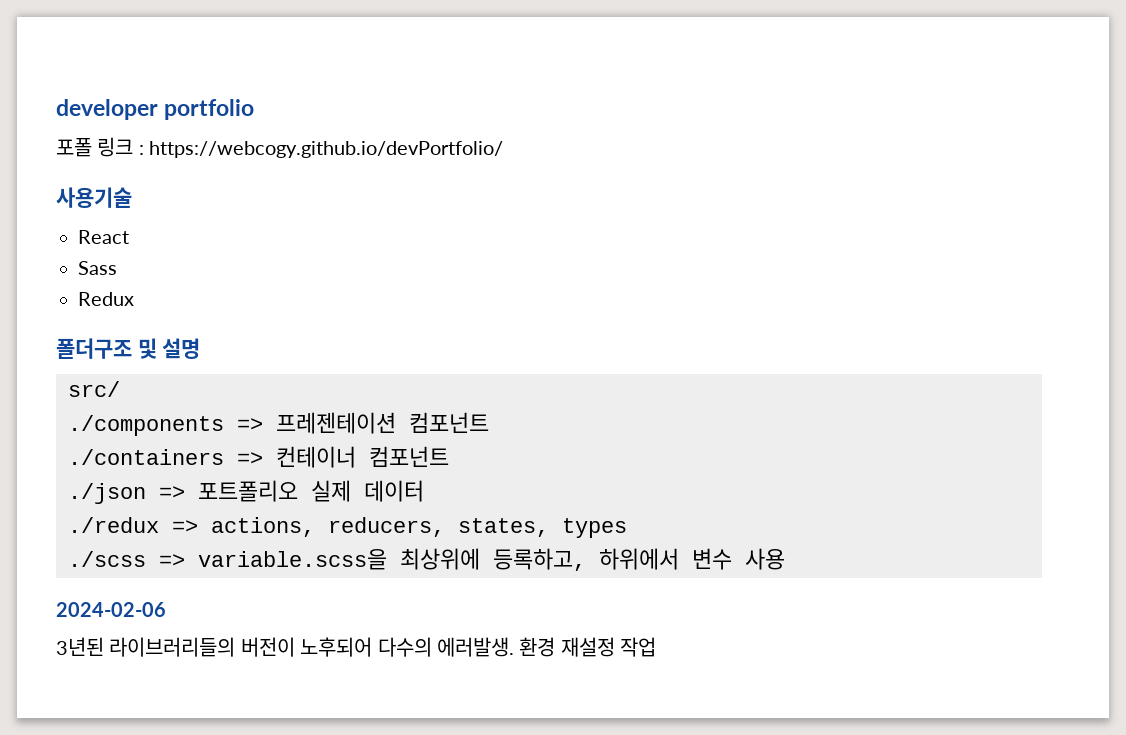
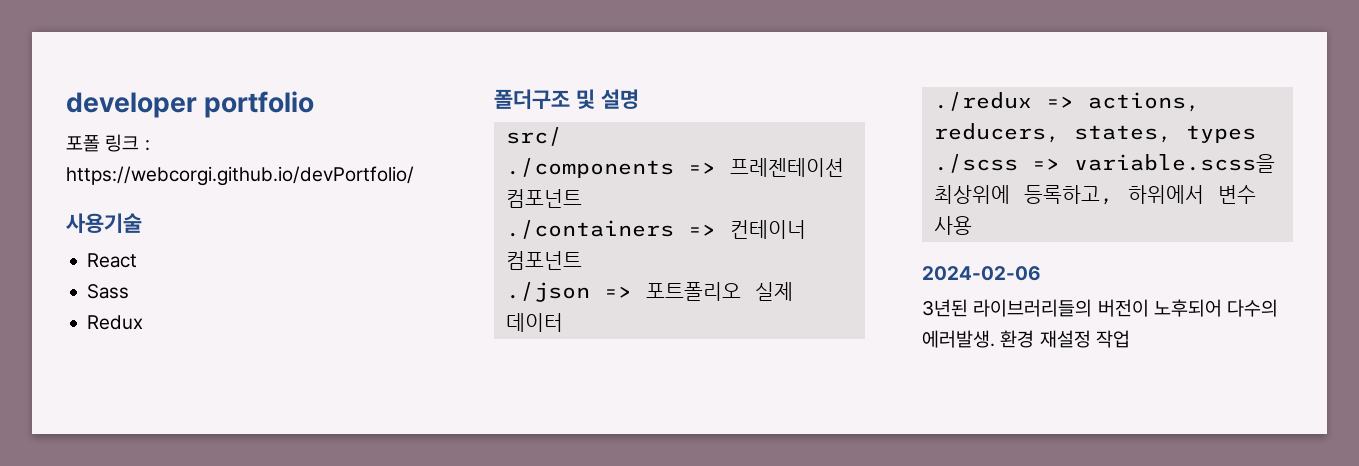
[149,141,504,158] https://webcogy.github.io/devPortfolio/ -> [66,166,414,186] https://webcorgi.github.io/devPortfolio/

